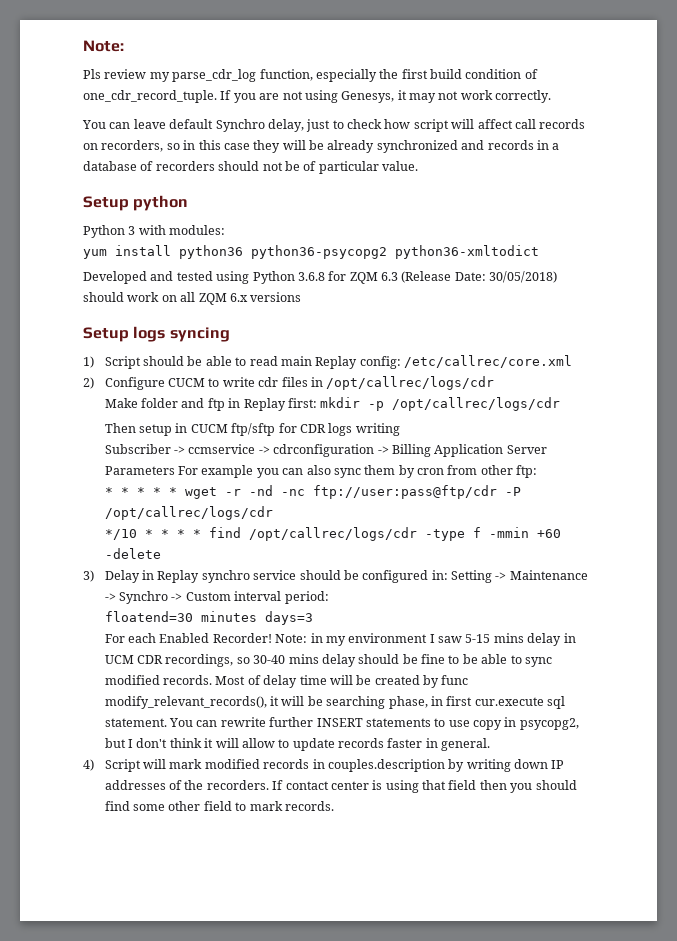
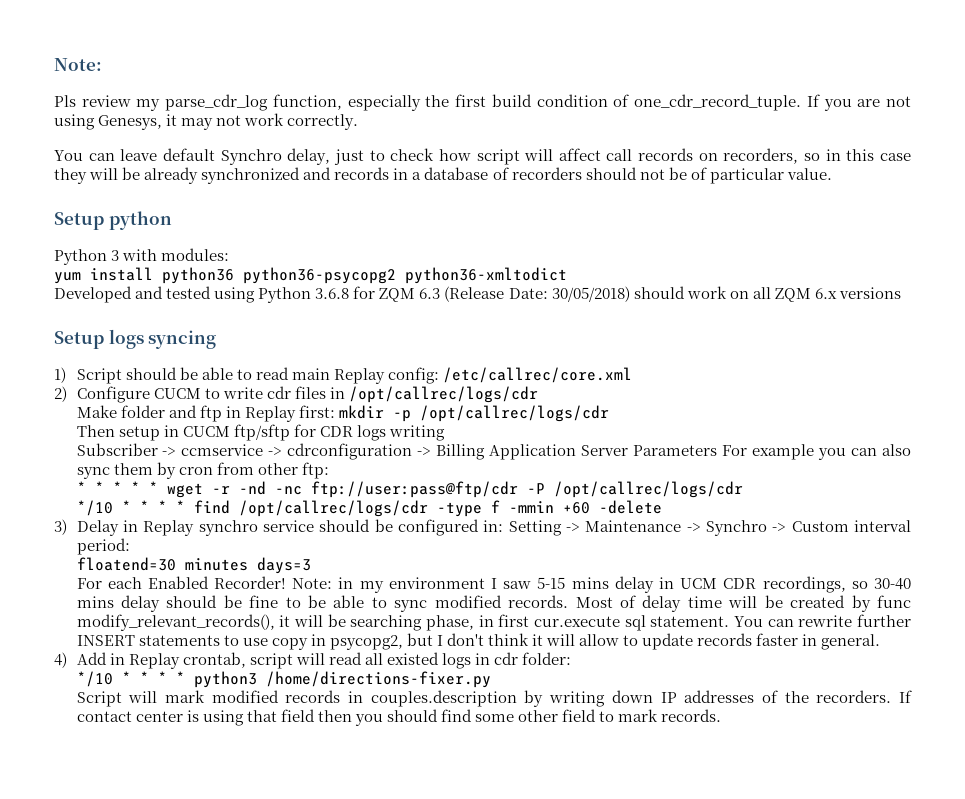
(94, 765) none -> [76,652,572,669] [76,671,491,688] Add in Replay crontab, script will read all existed logs in cdr folder: // */10 * * * * python3 /home/directions-fixer.py //

